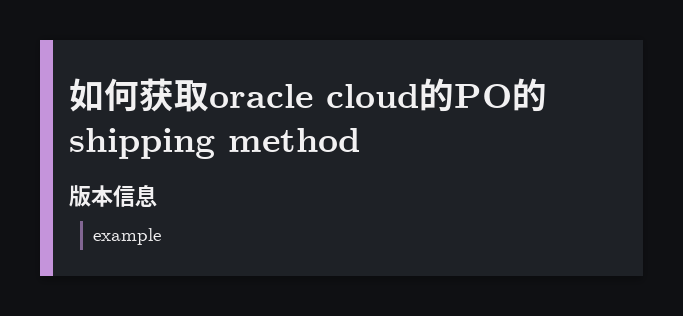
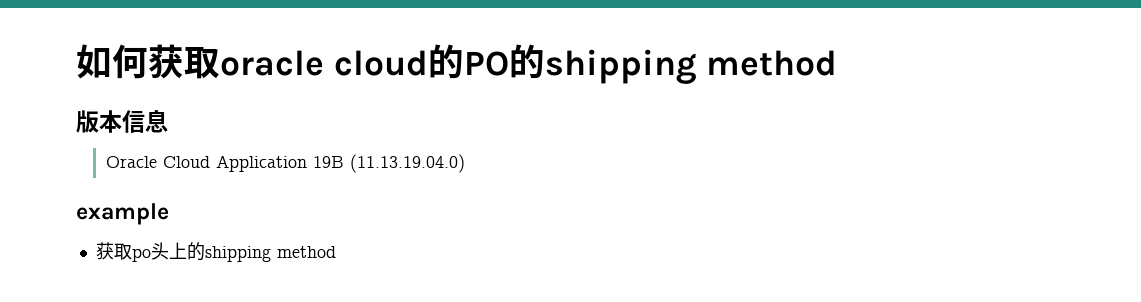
[93,228,162,245] example -> [105,154,465,173] [76,203,169,225] [95,242,336,262] Oracle Cloud Application 19B (11.13.19.04.0) // example // 获取po头上的shipping method

